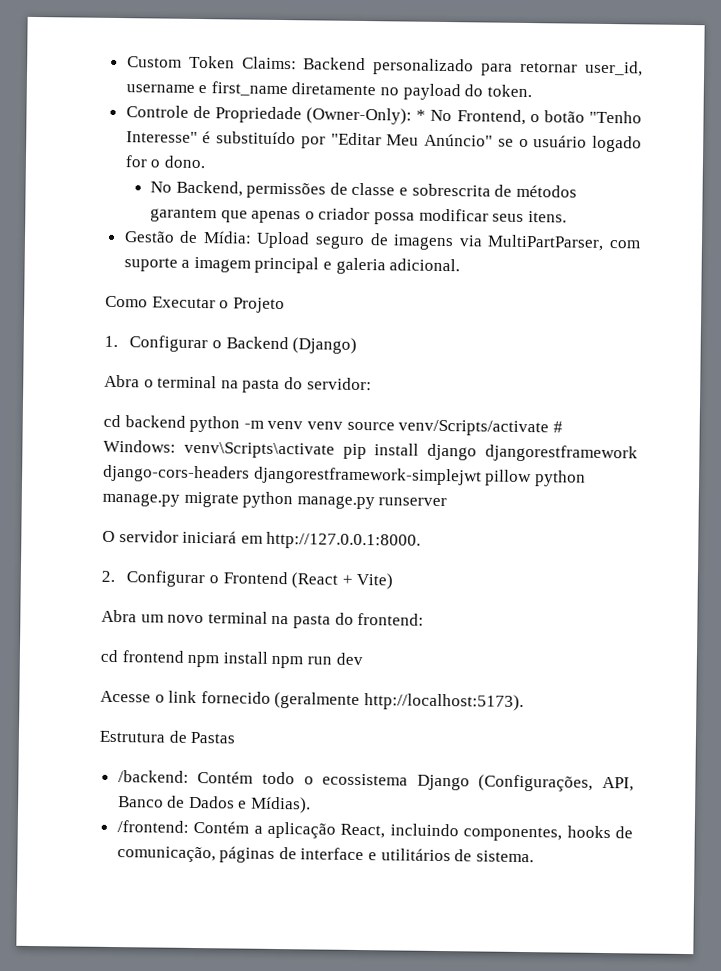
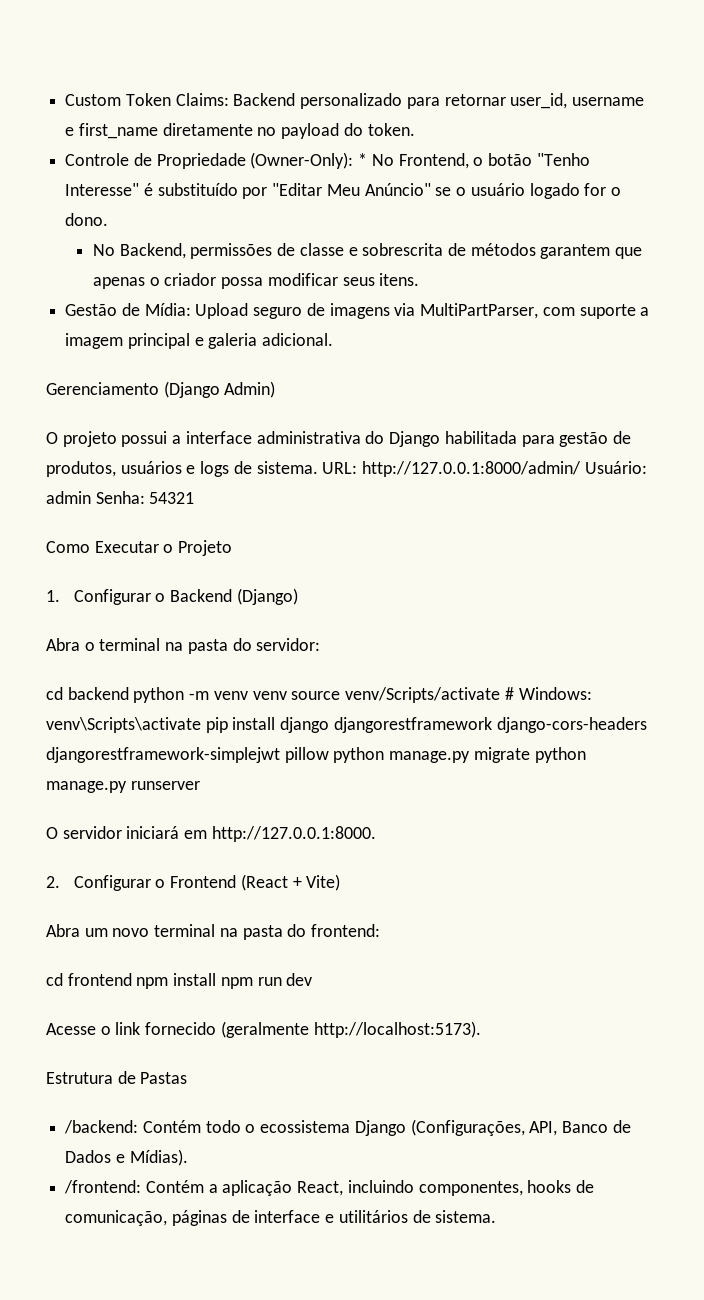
(461, 265) none -> [46,381,276,398] [46,431,631,447] [46,461,647,477] [46,491,195,504] // Gerenciamento (Django Admin) // O projeto possui a interface administrativa do Django habilitada para gestão de produtos, usuários e logs de sistema. URL: http://127.0.0.1:8000/admin/ Usuário: admin Senha: 54321

